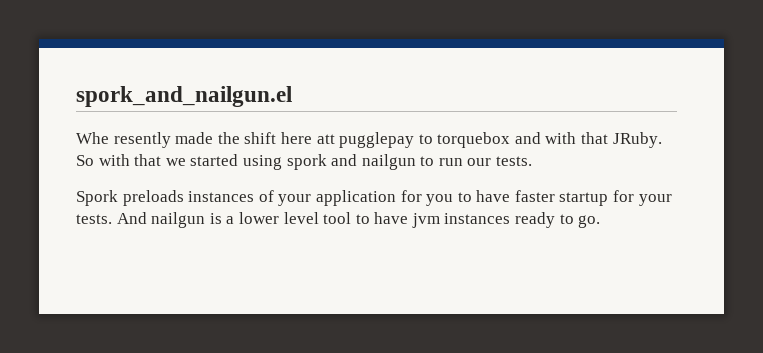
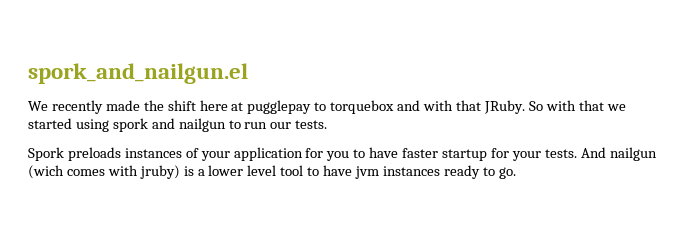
[76,132,171,148] Whe resently -> [28,100,103,114] We recently
[316,134,335,144] att -> [231,102,244,111] at
(206, 220) none -> [28,165,180,179] (wich comes with jruby)

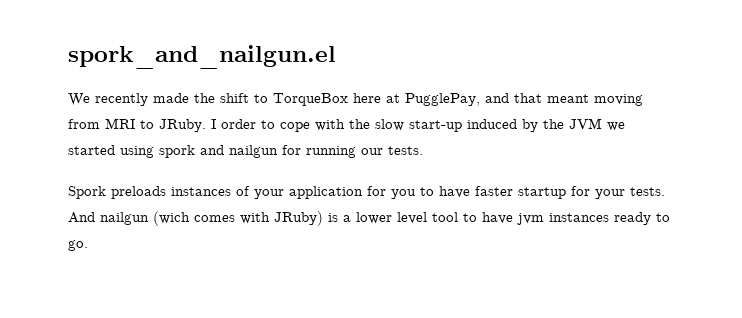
[199,100,604,114] here at pugglepay to torquebox and with that JRuby. So with that -> [254,93,643,106] [68,118,602,132] to TorqueBox here at PugglePay, and that meant moving from MRI to JRuby. I order to cope with the slow start-up induced by the JVM
[228,120,268,129] to run -> [282,145,356,158] for running
[139,165,180,179] jruby) -> [274,211,323,226] JRuby)

